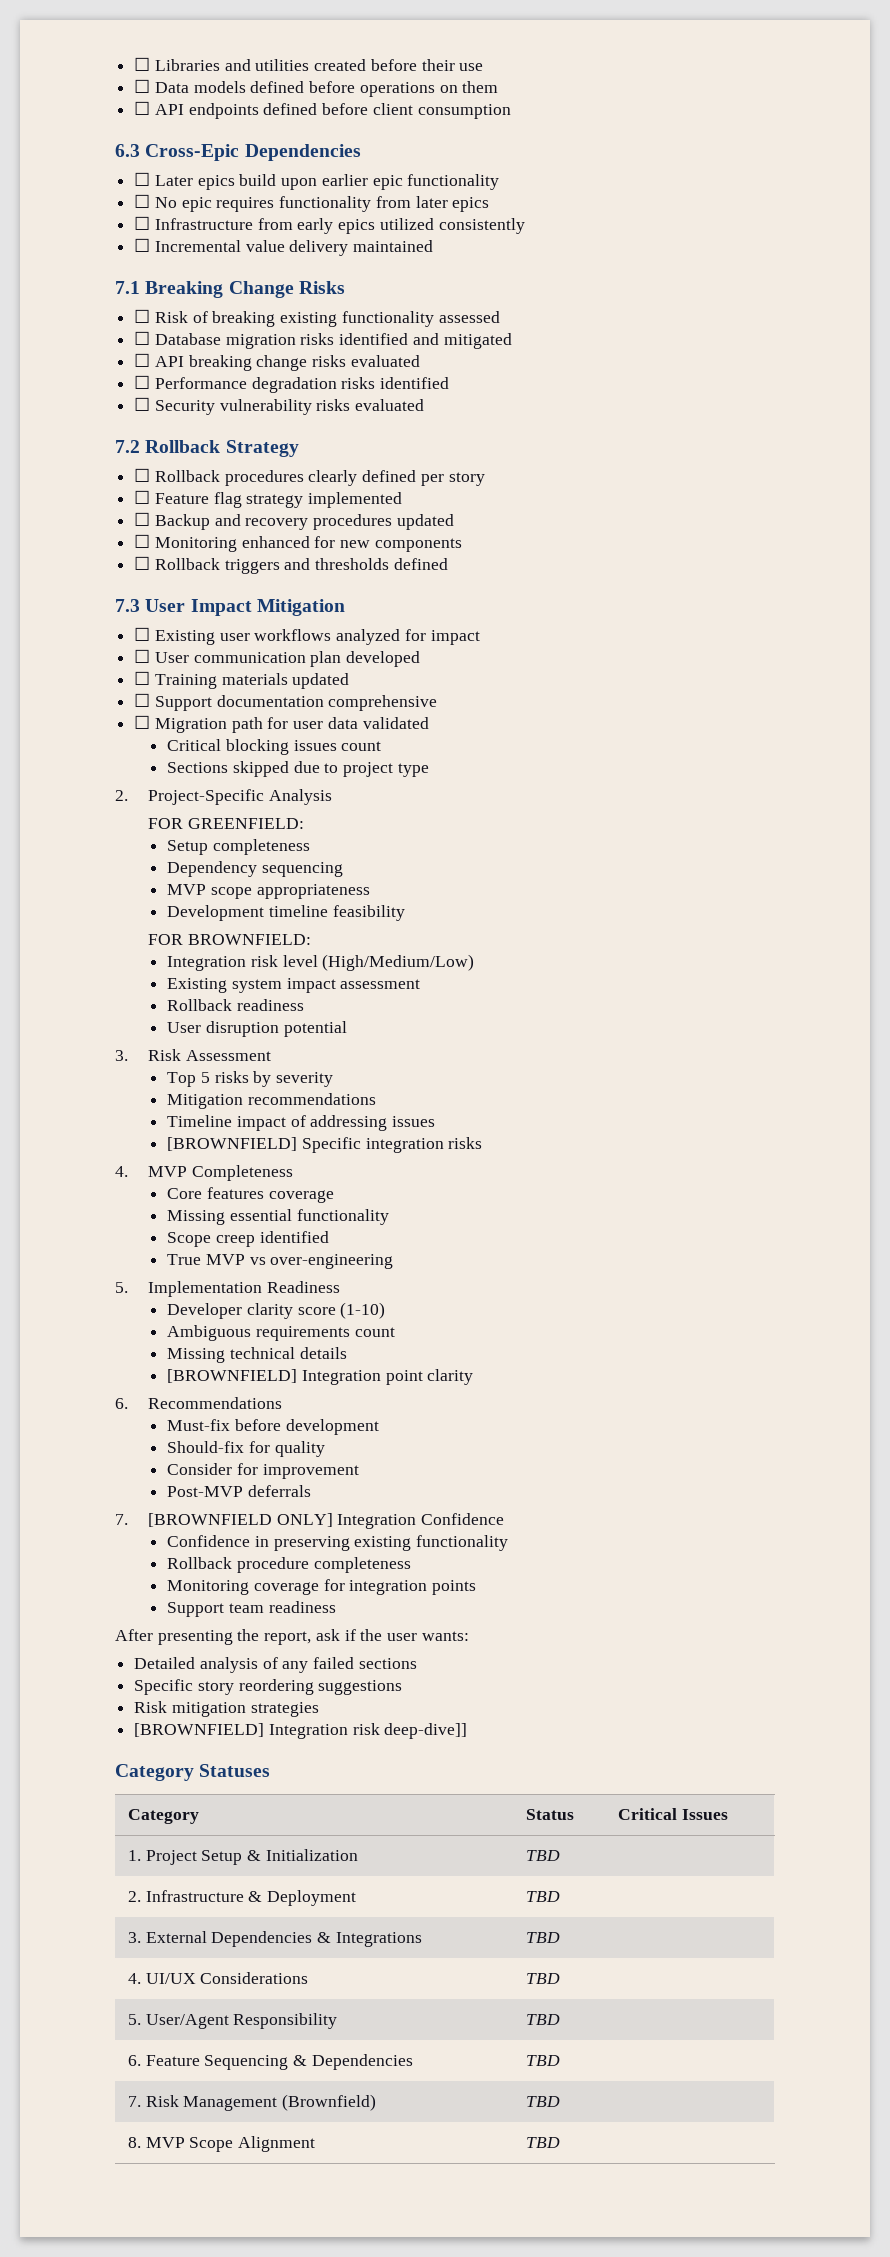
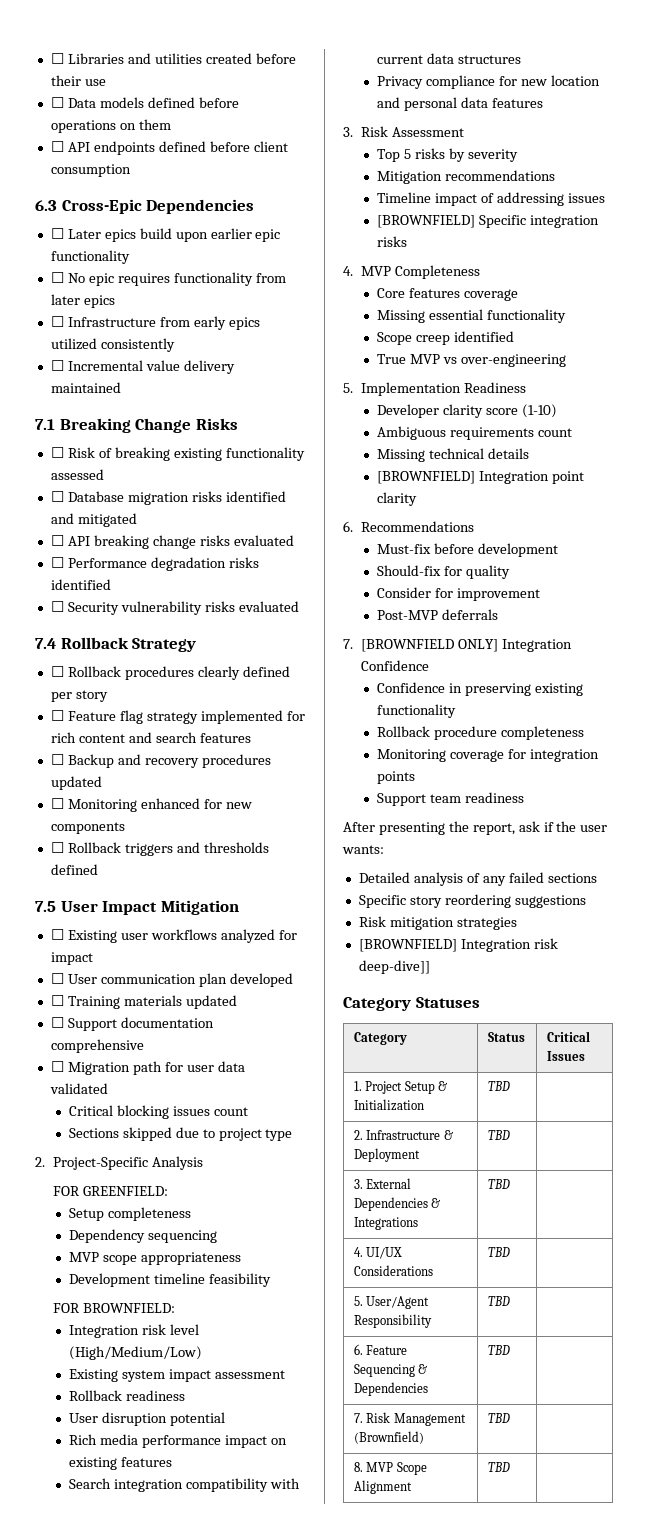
[115,440,140,453] 7.2 -> [35,638,56,649] 7.4
(403, 500) none -> [286,711,305,721] [50,732,251,743] for rich content and search features
[115,599,140,612] 7.3 -> [35,901,56,912] 7.5
(347, 1029) none -> [68,1434,287,1448] [68,1457,172,1470] [68,1478,300,1492] [376,53,521,64] [376,75,600,89] [376,97,543,111] // Rich media performance impact on existing features // Search integration compatibility with current data structures // Privacy compliance for new location and personal data features

